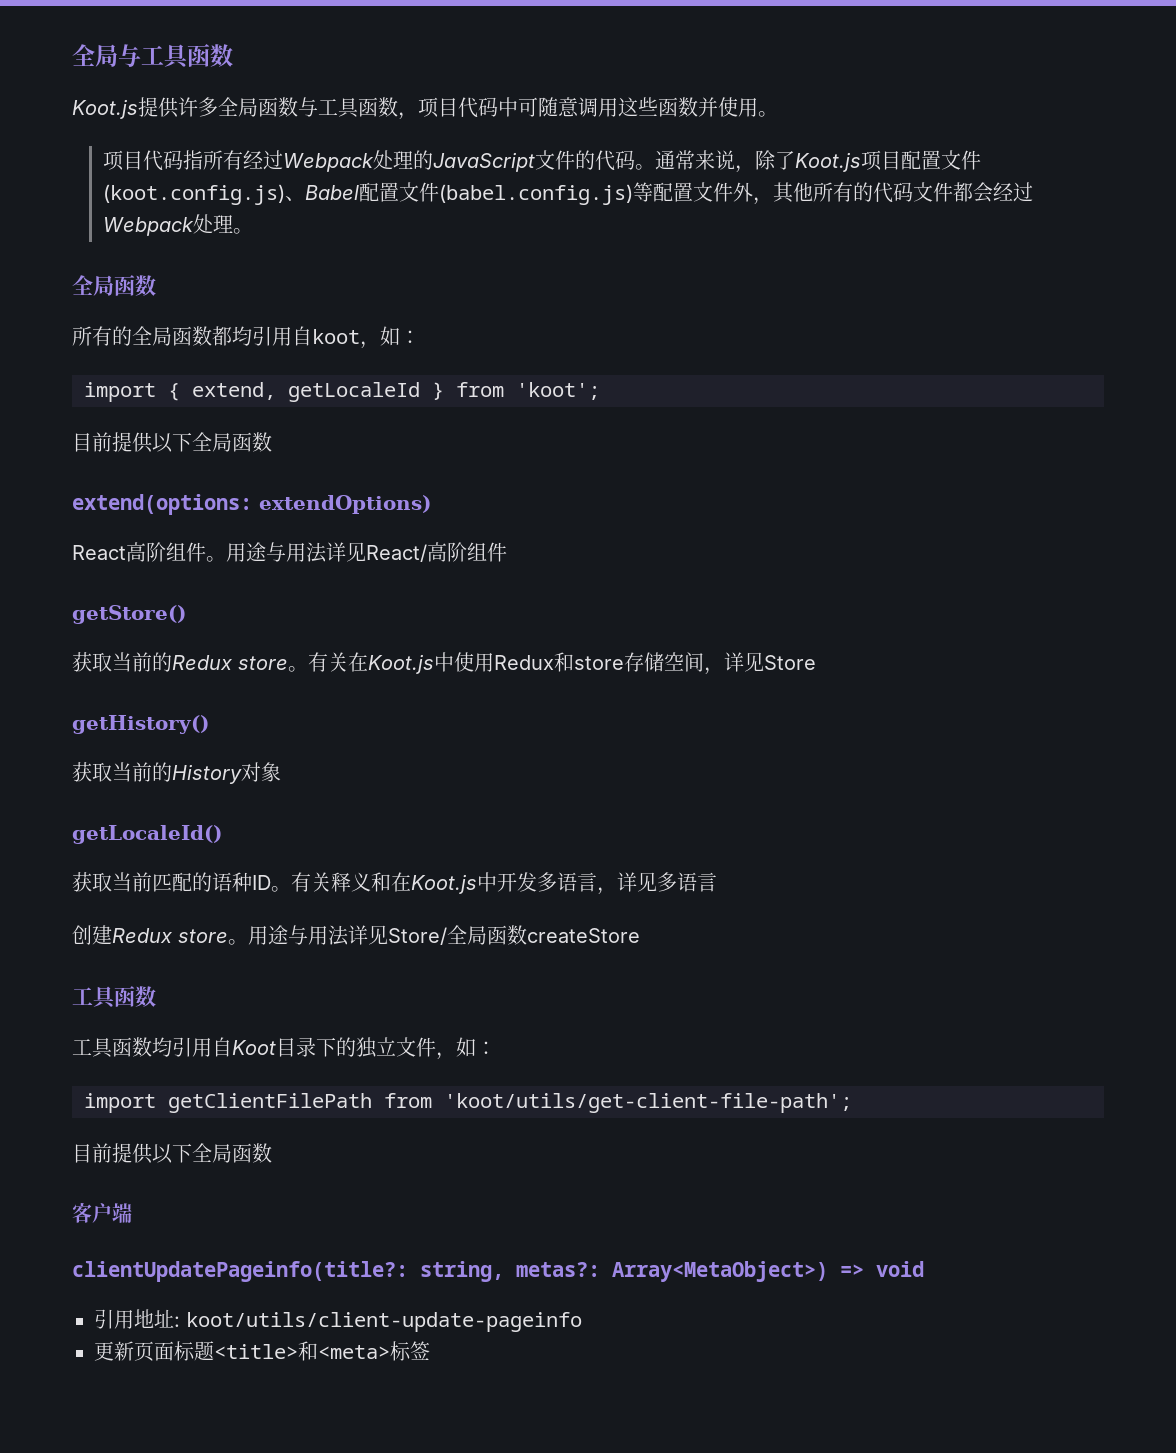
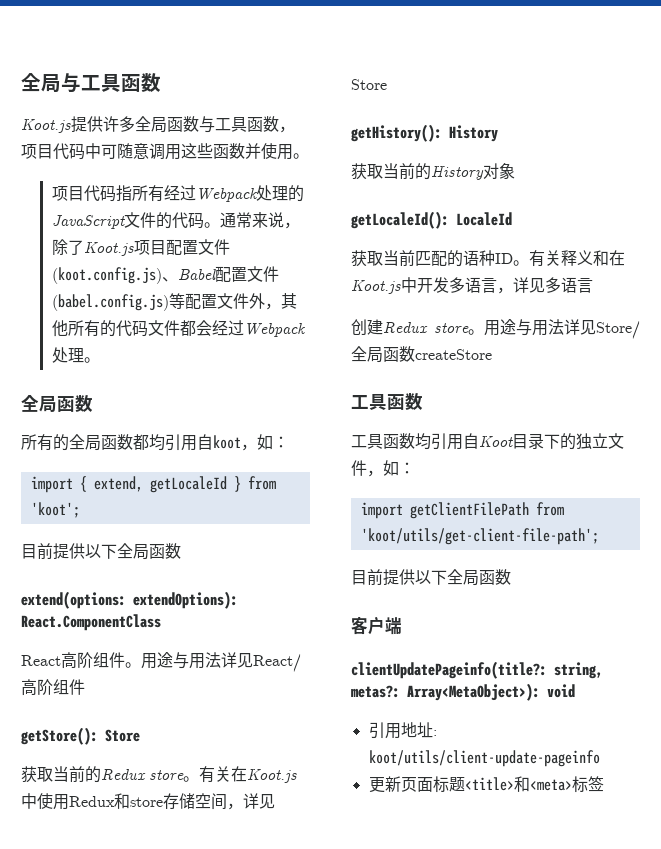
[259,495,431,514] extendOptions) -> [133,591,238,609] [21,614,161,631] extendOptions): React.ComponentClass
[72,605,186,624] getStore() -> [21,727,140,745] getStore(): Store
[72,715,209,734] getHistory() -> [351,124,498,142] getHistory(): History
[72,825,222,844] getLocaleId() -> [351,211,512,229] getLocaleId(): LocaleId
[612,1261,864,1282] Array<MetaObject>) => -> [407,683,540,701] Array<MetaObject>):

